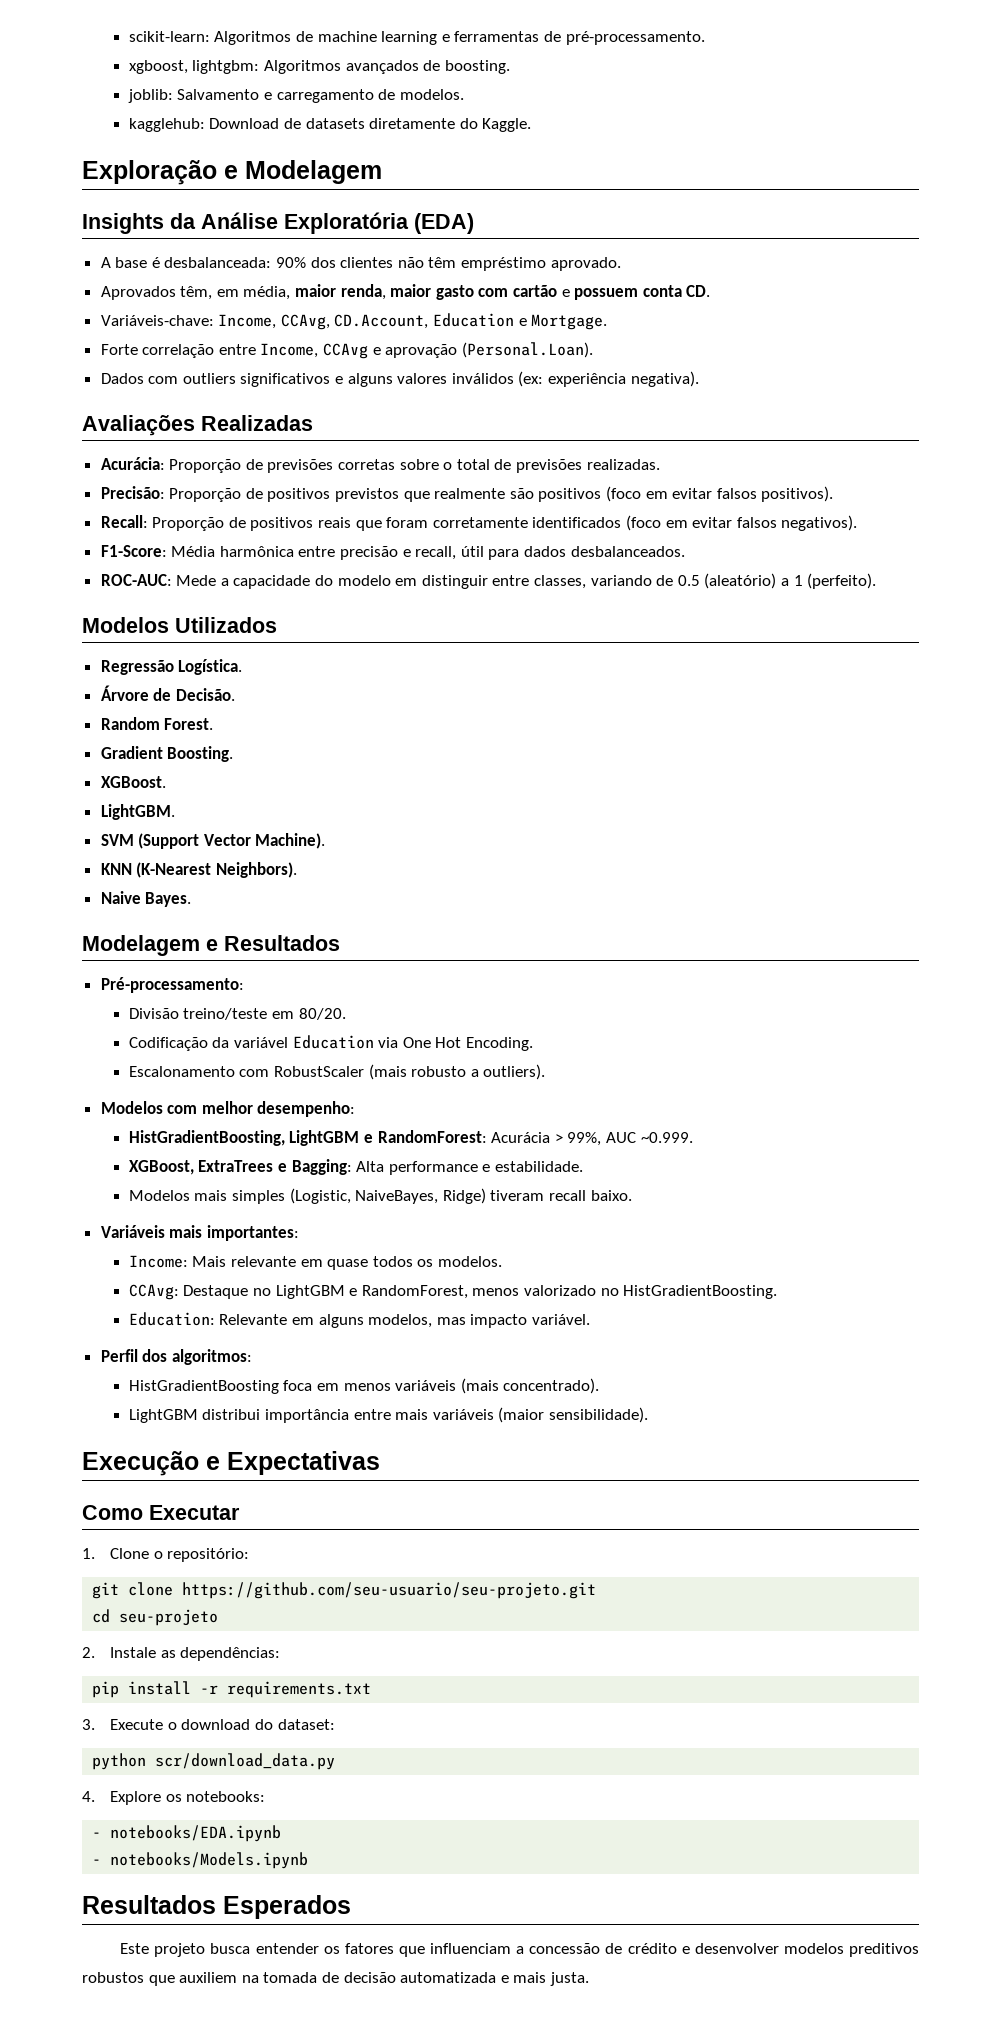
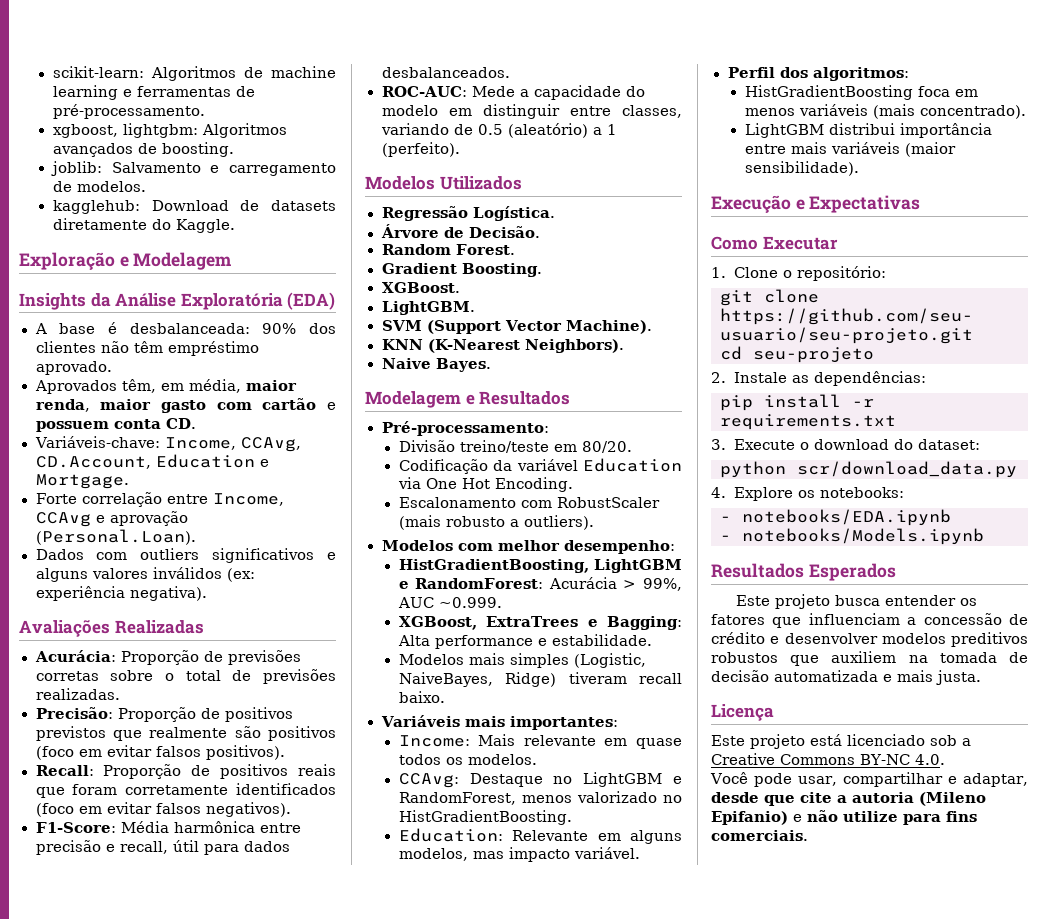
(589, 1979) none -> [711,704,774,721] [711,734,971,749] [711,753,945,765] [710,772,1029,787] [711,792,986,806] [711,810,977,825] [711,830,808,841] // Licença // Este projeto está licenciado sob a Creative Commons BY-NC 4.0. // Você pode usar, compartilhar e adaptar, desde que cite a autoria (Mileno Epifanio) e não utilize para fins comerciais.

